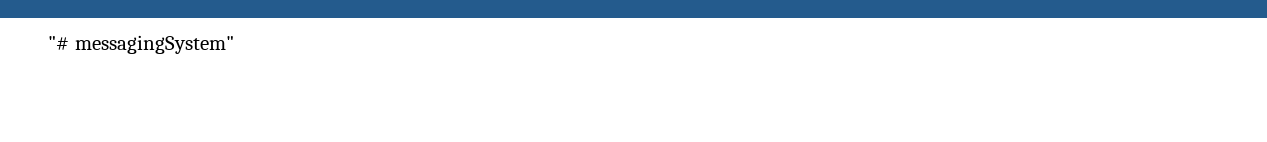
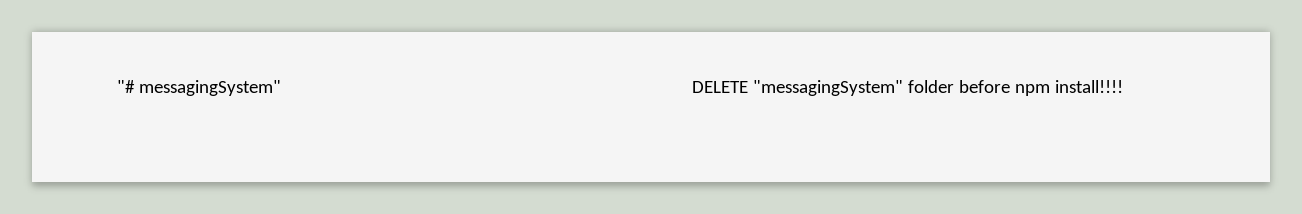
(234, 44) none -> [692,80,1123,96] // DELETE "messagingSystem" folder before npm install!!!!

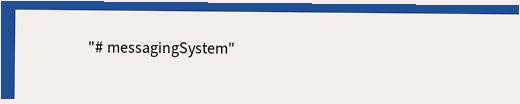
[692,80,1123,96] // DELETE "messagingSystem" folder before npm install!!!! -> (237, 49) none

